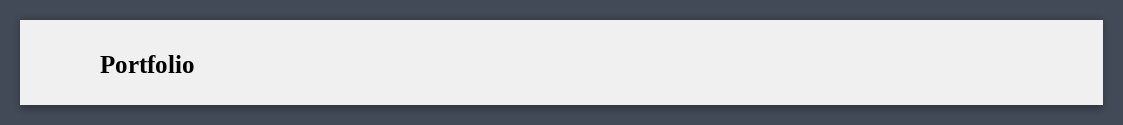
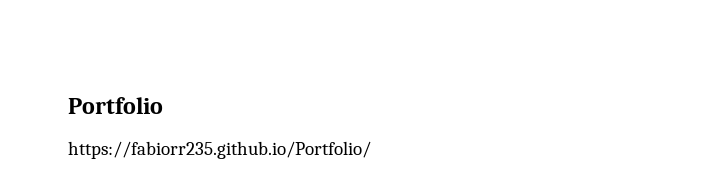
(195, 64) none -> [68,141,371,159] // https://fabiorr235.github.io/Portfolio/

